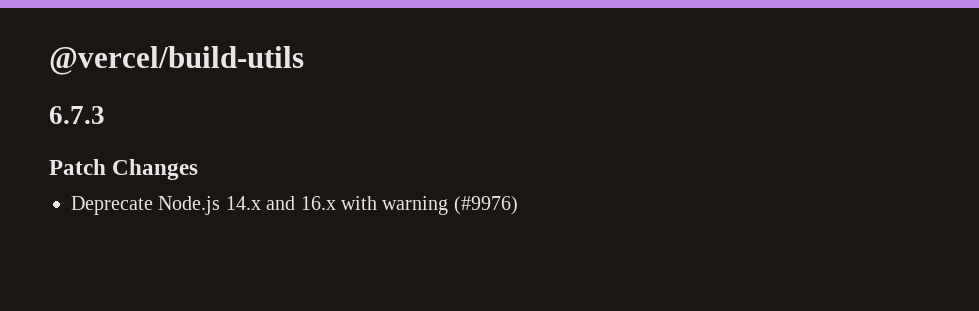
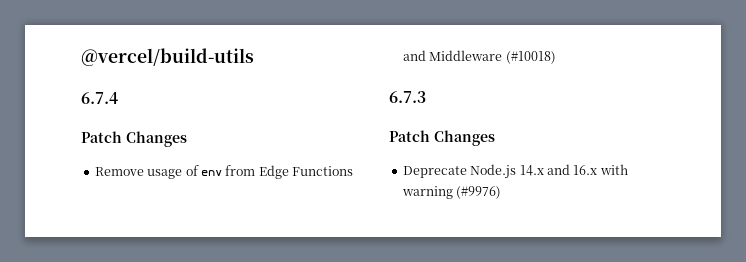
(304, 60) none -> [81,92,118,104] [81,131,187,147] [94,165,353,179] [402,50,556,64] // 6.7.4 // Patch Changes // Remove usage of env from Edge Functions and Middleware (#10018)

